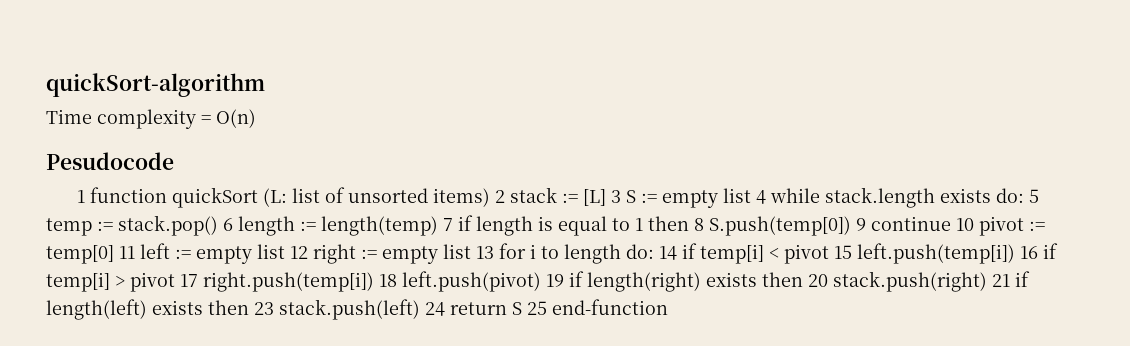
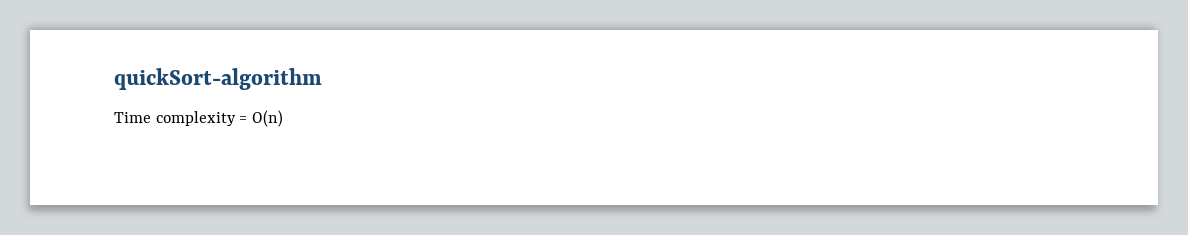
[46,152,174,170] [76,187,1039,208] [46,215,1045,236] [46,243,1058,264] [46,271,1030,292] [46,299,668,320] // Pesudocode // 1 function quickSort (L: list of unsorted items) 2 stack := [L] 3 S := empty list 4 while stack.length exists do: 5 temp := stack.pop() 6 length := length(temp) 7 if length is equal to 1 then 8 S.push(temp[0]) 9 continue 10 pivot := temp[0] 11 left := empty list 12 right := empty list 13 for i to length do: 14 if temp[i] < pivot 15 left.push(temp[i]) 16 if temp[i] > pivot 17 right.push(temp[i]) 18 left.push(pivot) 19 if length(right) exists then 20 stack.push(right) 21 if length(left) exists then 23 stack.push(left) 24 return S 25 end-function -> (284, 118) none

